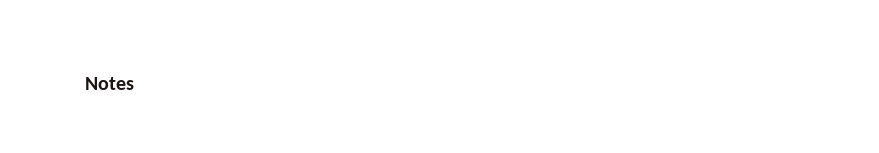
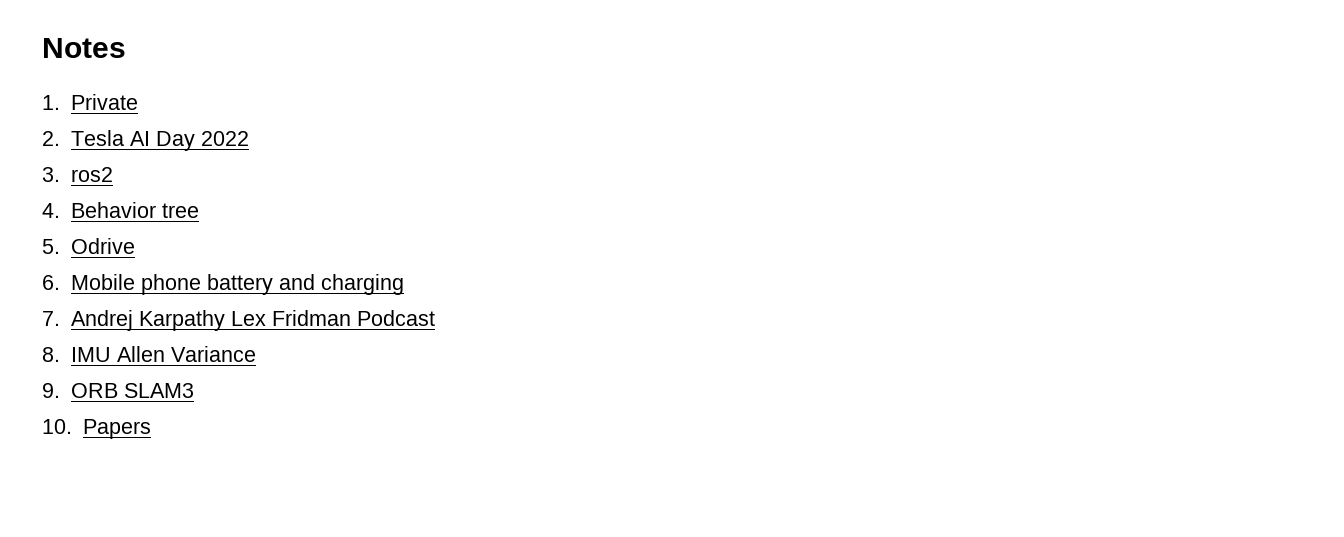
(134, 83) none -> [42,94,138,110] [42,130,249,151] [42,167,113,182] [42,202,199,218] [42,238,135,254] [42,274,404,295] [42,310,435,331] [42,346,256,362] [42,383,194,398] [42,419,151,439] // 1. Private // 2. Tesla AI Day 2022 // 3. ros2 // 4. Behavior tree // 5. Odrive // 6. Mobile phone battery and charging // 7. Andrej Karpathy Lex Fridman Podcast // 8. IMU Allen Variance // 9. ORB SLAM3 // 10. Papers

